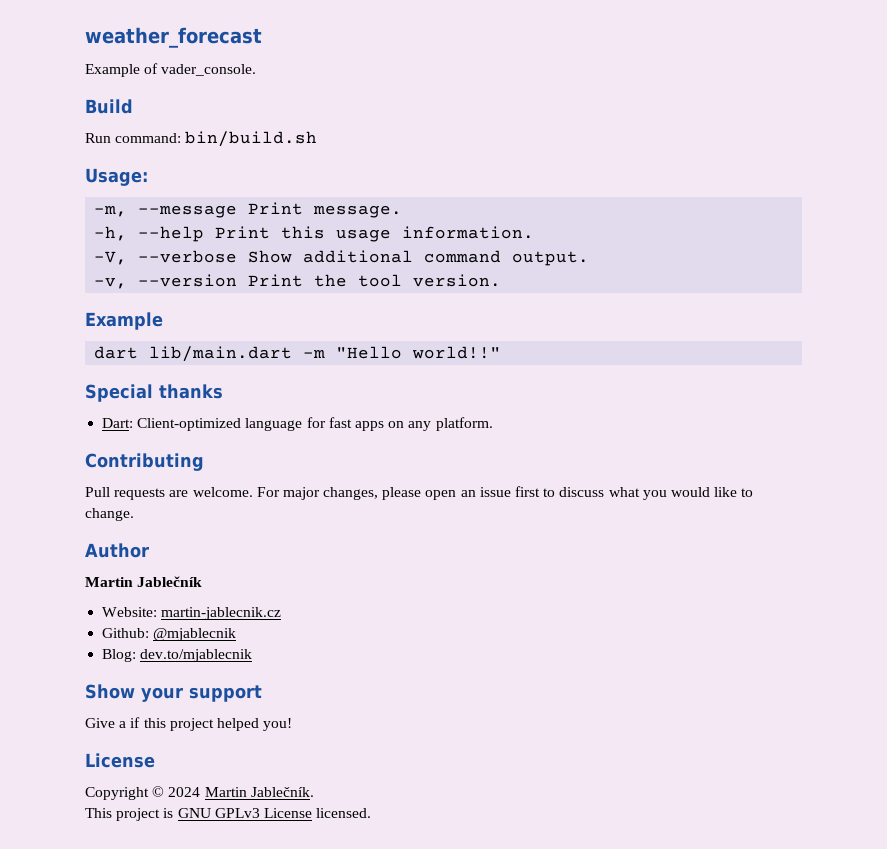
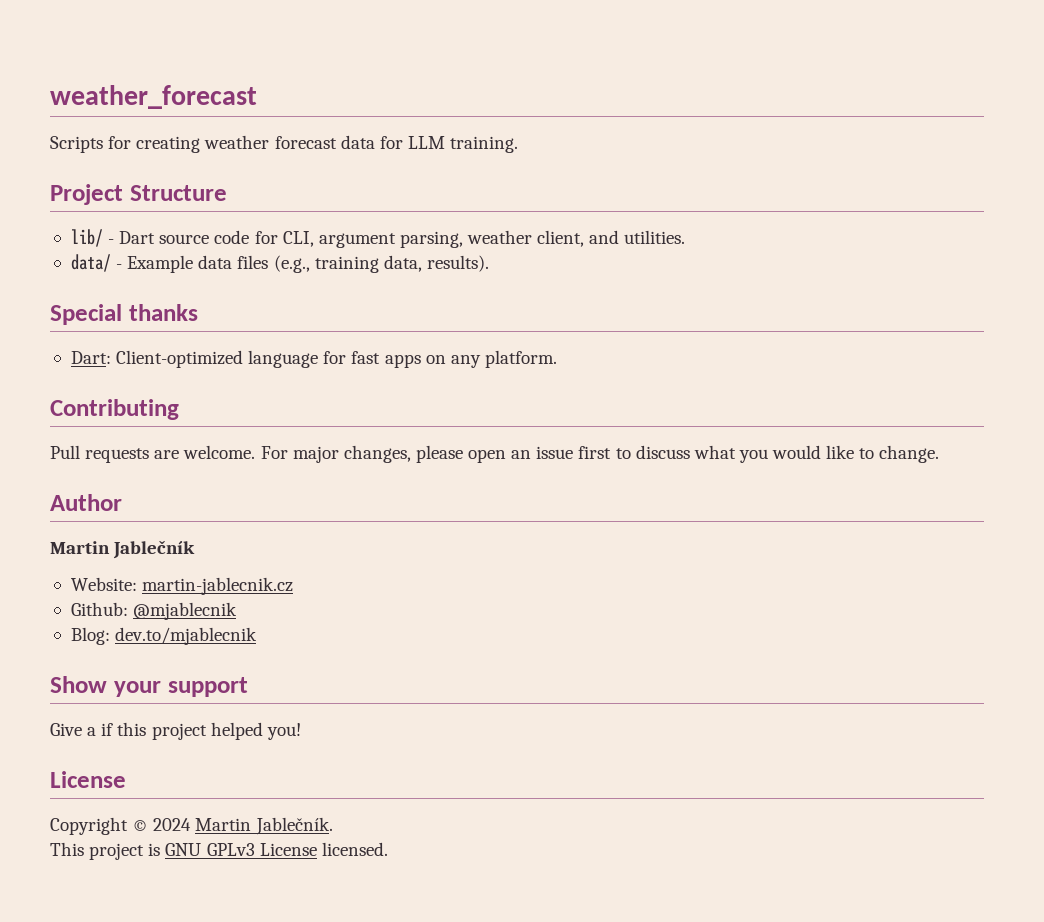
[85,63,257,77] [85,99,133,114] [85,131,318,147] [85,168,148,186] [94,202,403,218] [94,226,535,242] [94,250,590,266] [94,274,502,289] [85,312,163,330] [94,346,502,362] Example of vader_console. // Build // Run command: bin/build.sh // Usage: // -m, --message Print message. // -h, --help Print this usage information. // -V, --verbose Show additional command output. // -v, --version Print the tool version. // Example // dart lib/main.dart -m "Hello world!!" -> [50,135,519,153] [50,184,227,205] [70,229,686,248] [70,254,489,273] Scripts for creating weather forecast data for LLM training. // Project Structure // lib/ - Dart source code for CLI, argument parsing, weather client, and utilities. // data/ - Example data files (e.g., training data, results).

